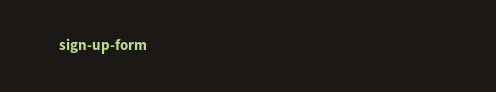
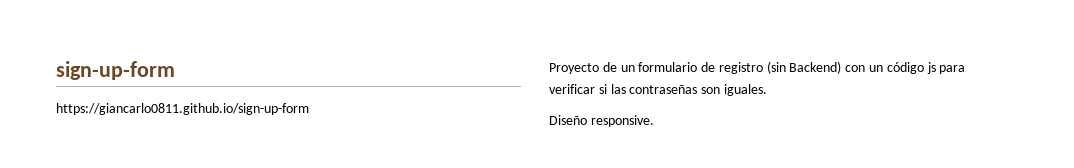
(147, 46) none -> [56,103,309,115] [549,61,966,74] [549,84,767,96] [549,115,654,127] // https://giancarlo0811.github.io/sign-up-form // Proyecto de un formulario de registro (sin Backend) con un código js para verificar si las contraseñas son iguales. // Diseño responsive.

